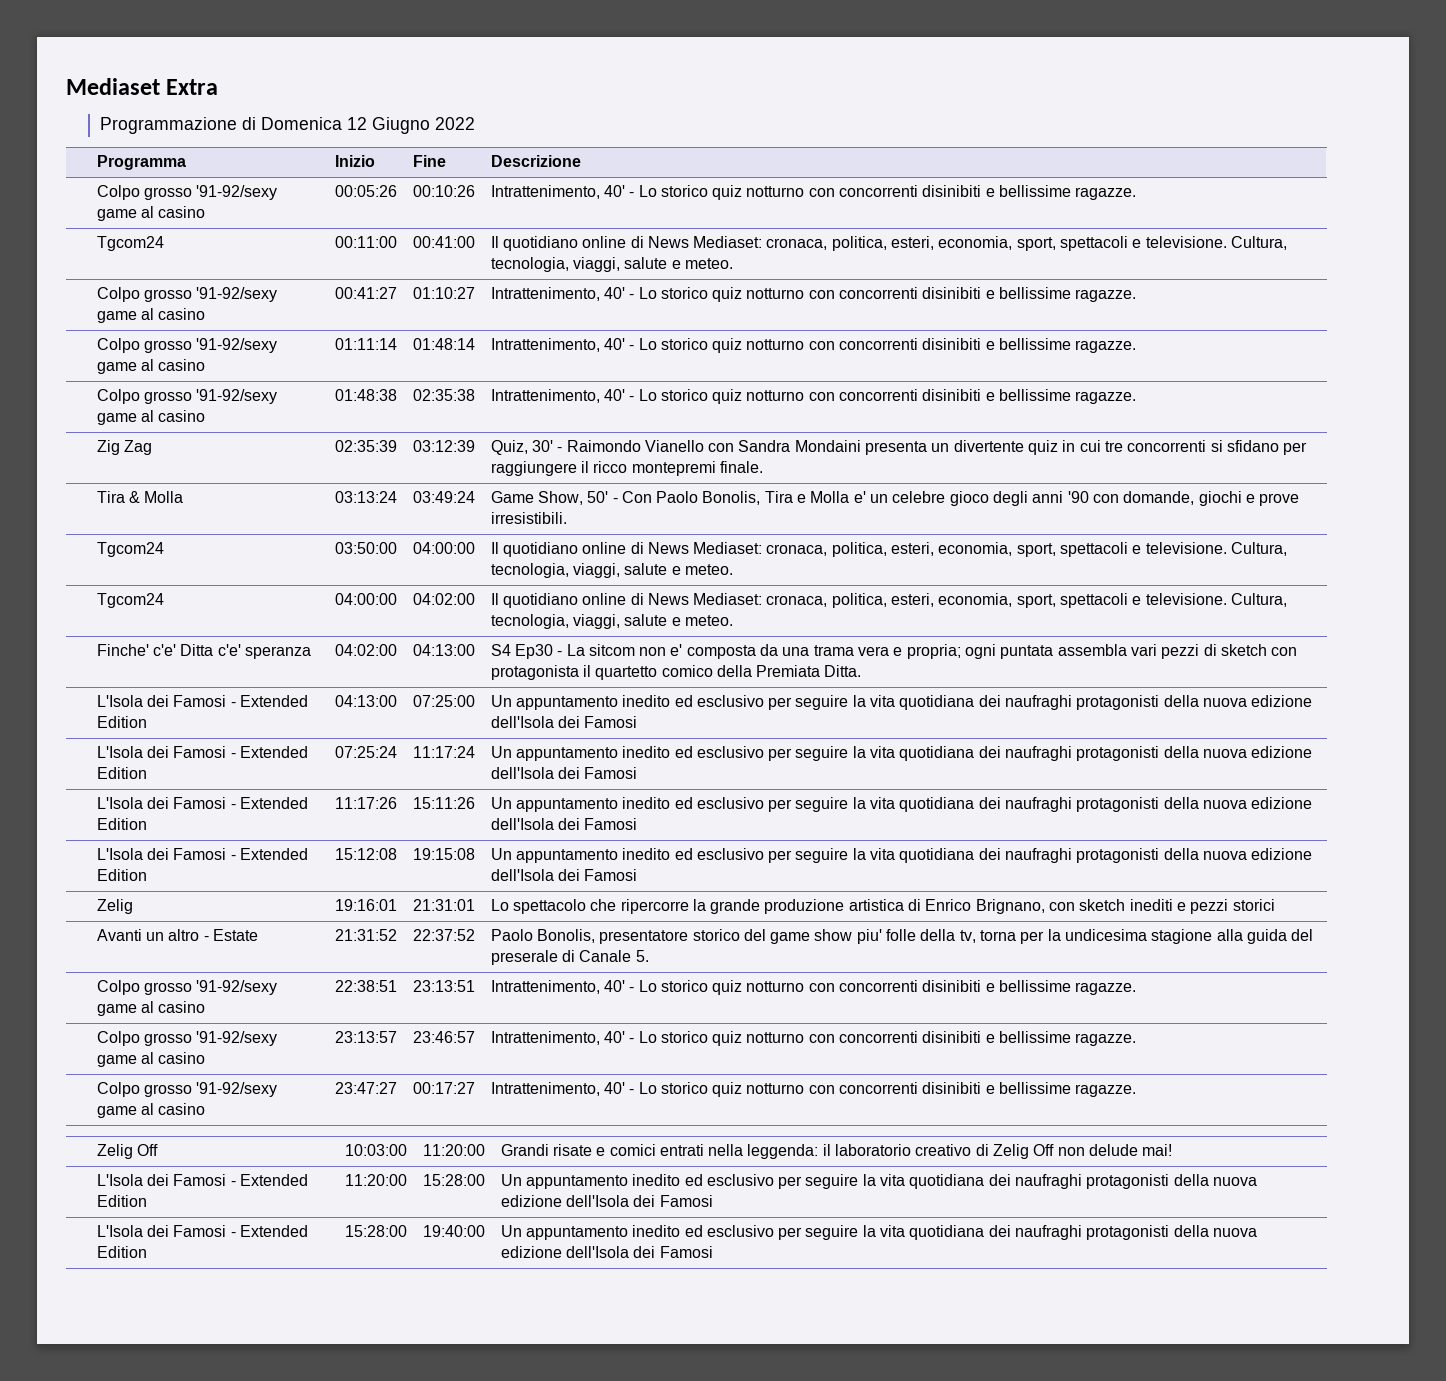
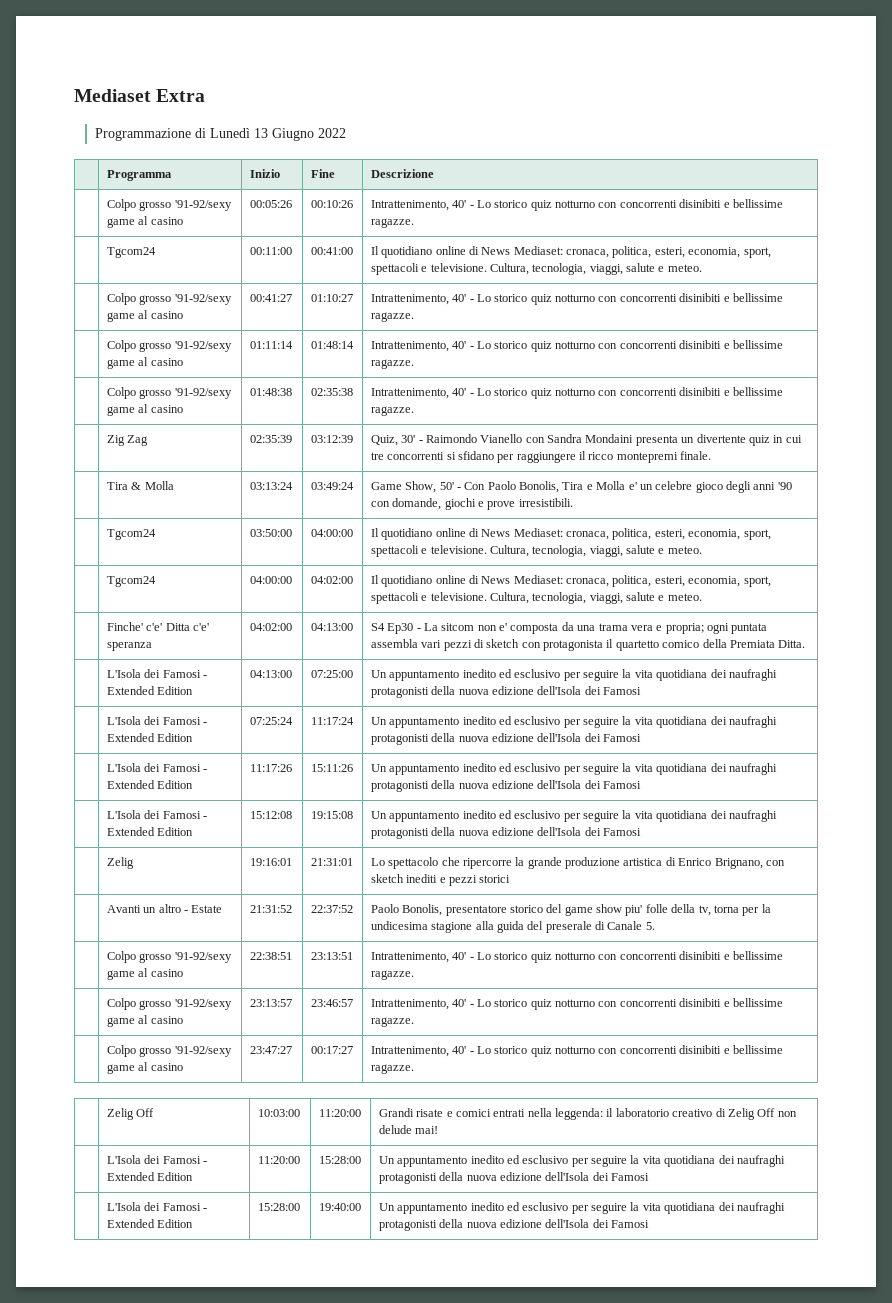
[261,117,368,130] Domenica 12 -> [209,128,268,138] Lunedì 13

